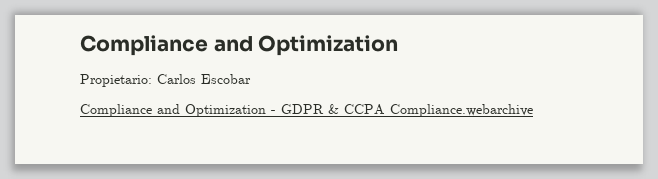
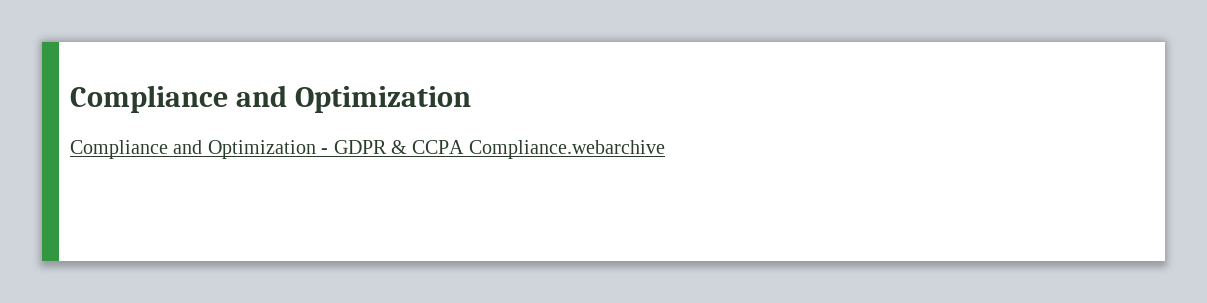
[80,35,399,56] [80,74,251,87] Compliance and Optimization // Propietario: Carlos Escobar -> [70,85,472,113] Compliance and Optimization

